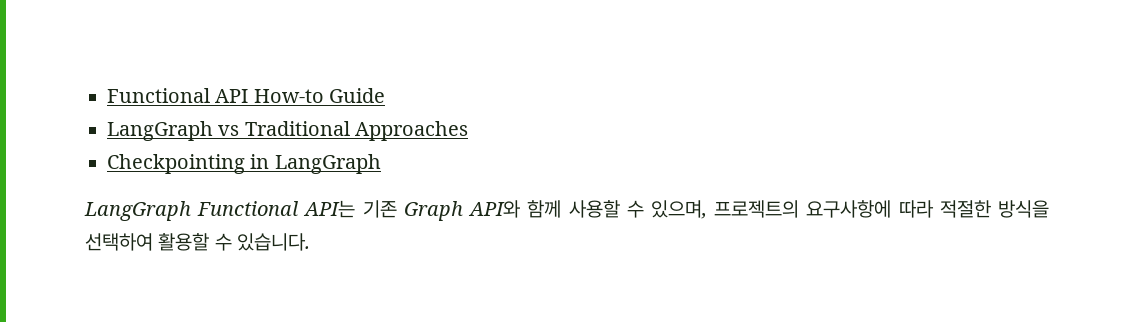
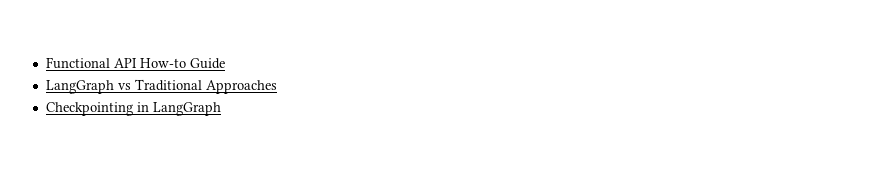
[84,200,1049,221] [85,233,311,251] // LangGraph Functional API는 기존 Graph API와 함께 사용할 수 있으며, 프로젝트의 요구사항에 따라 적절한 방식을 선택하여 활용할 수 있습니다. -> (221, 109) none

